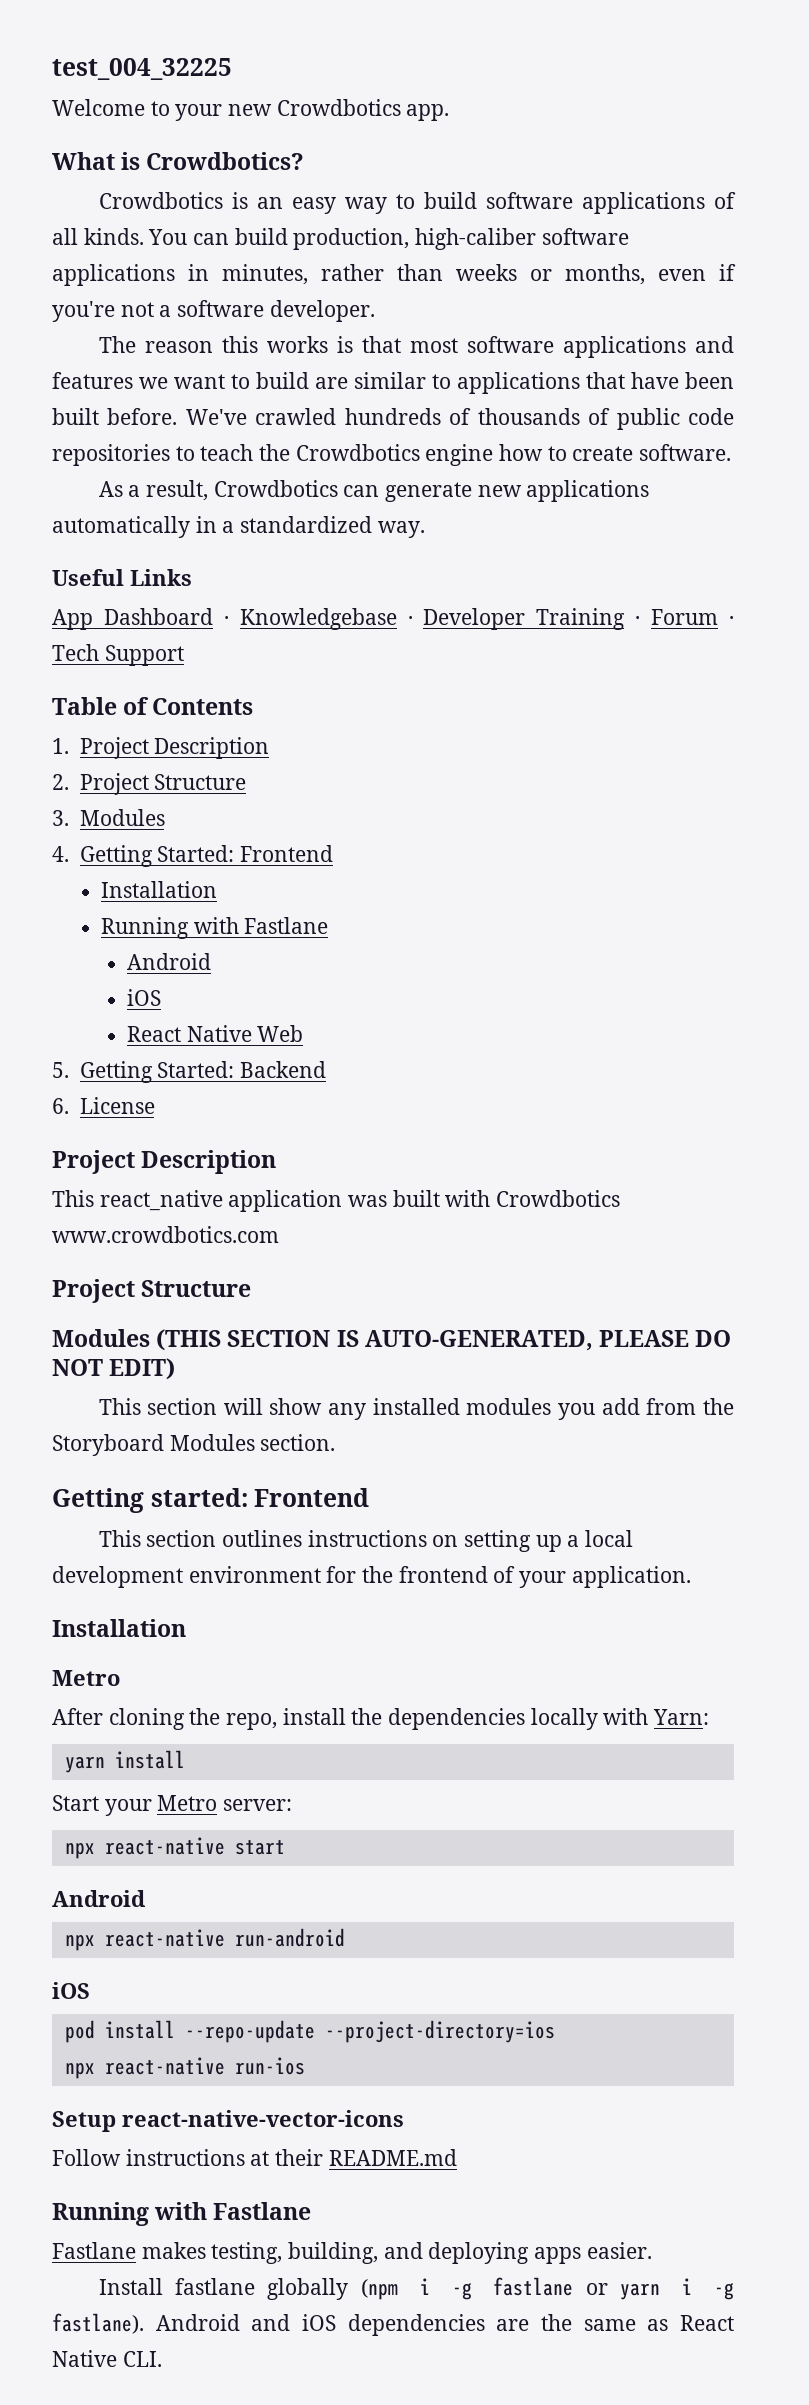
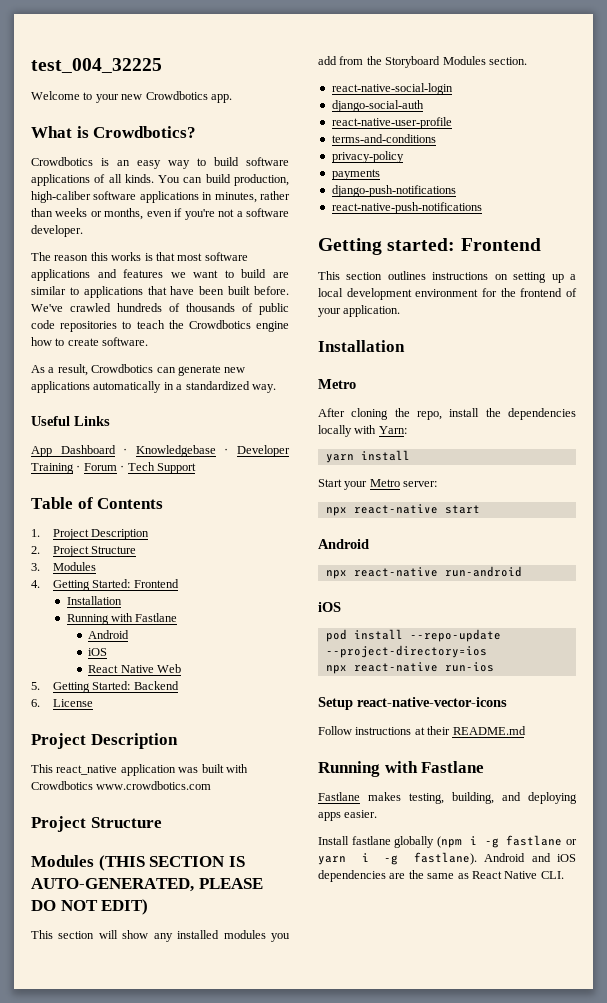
(336, 1442) none -> [331,83,453,95] [331,100,424,112] [331,117,452,129] [331,134,436,143] [331,151,404,163] [331,169,380,180] [331,185,456,197] [331,202,482,214] // react-native-social-login // django-social-auth // react-native-user-profile // terms-and-conditions // privacy-policy // payments // django-push-notifications // react-native-push-notifications

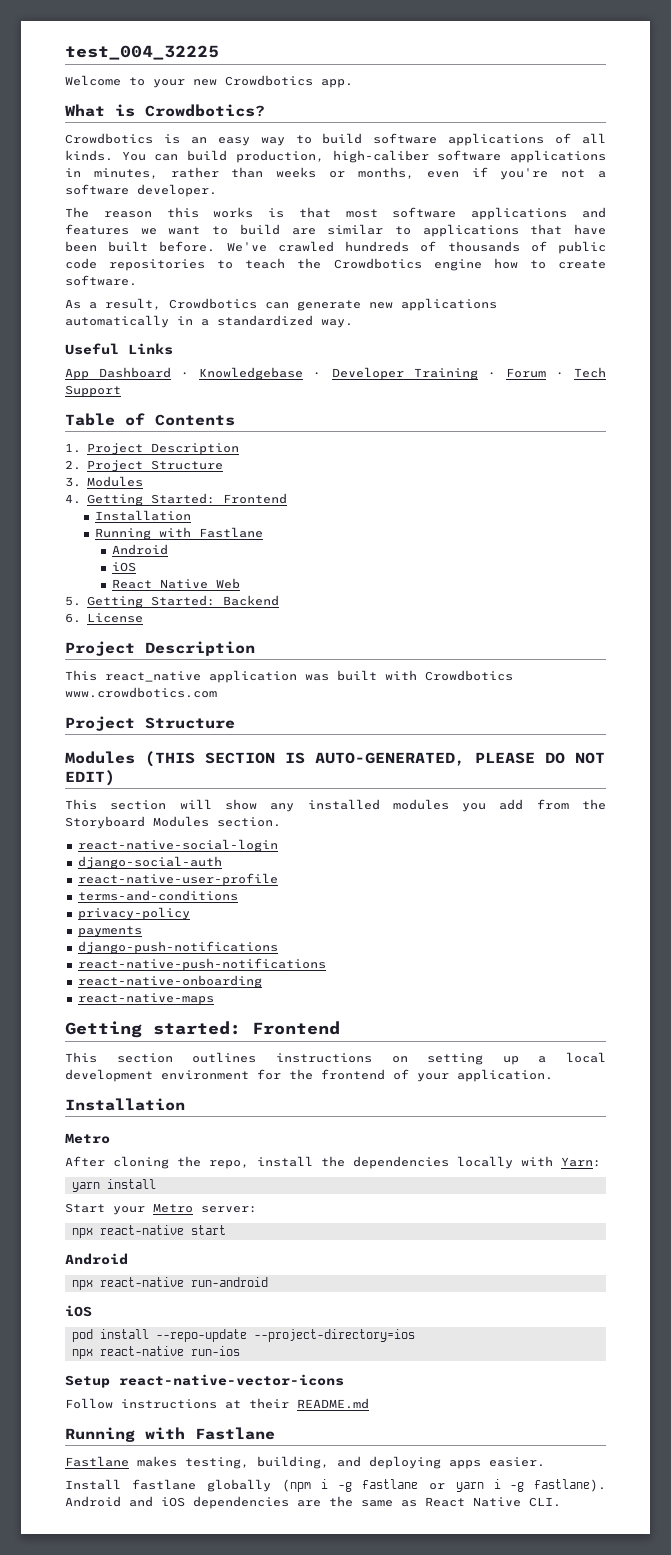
(482, 208) none -> [77,975,262,988] [77,993,214,1005] // react-native-onboarding // react-native-maps

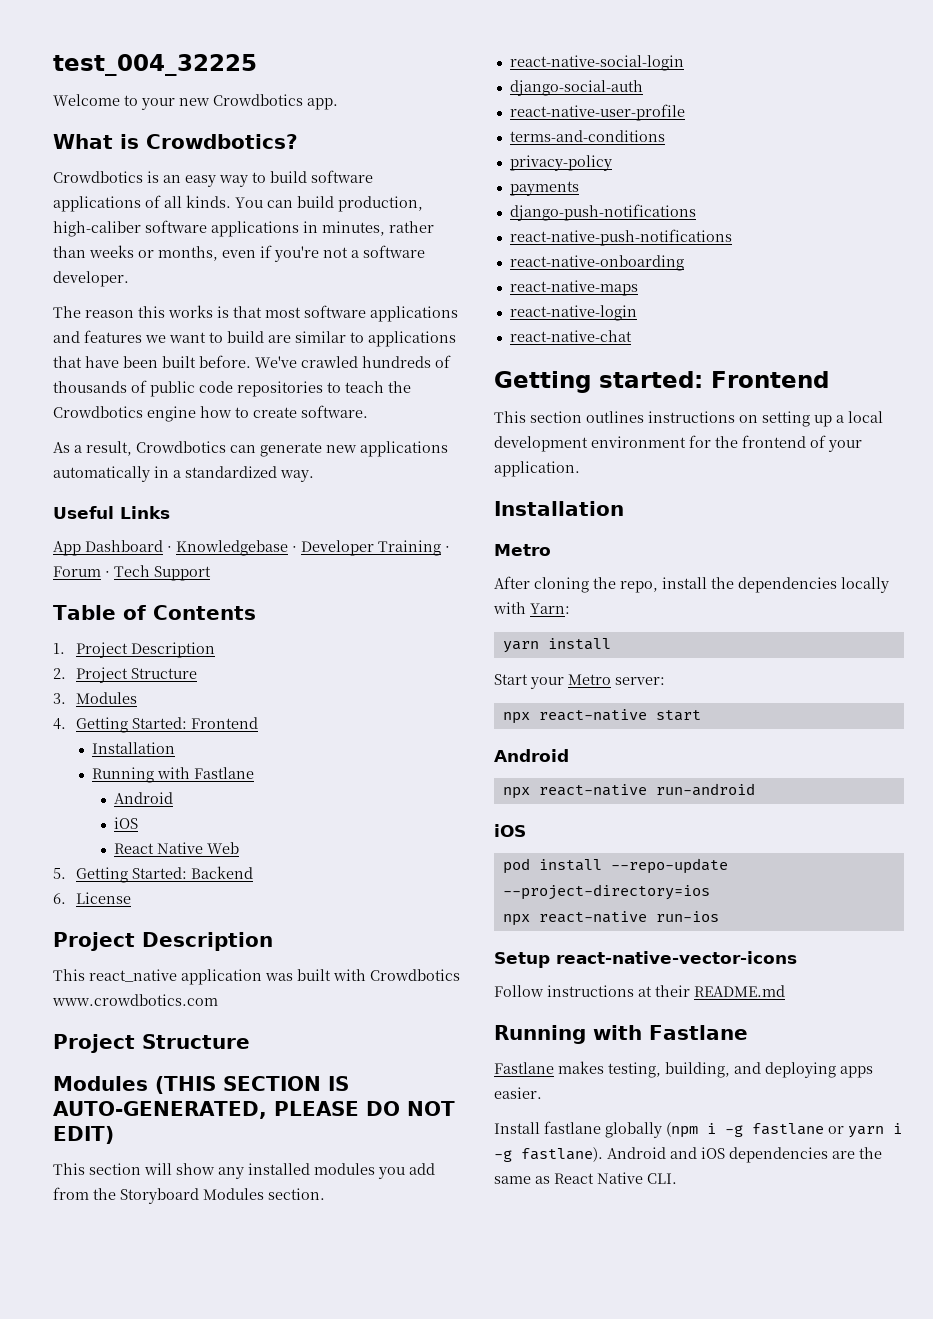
(214, 999) none -> [509,305,637,321] [509,330,632,342] // react-native-login // react-native-chat

